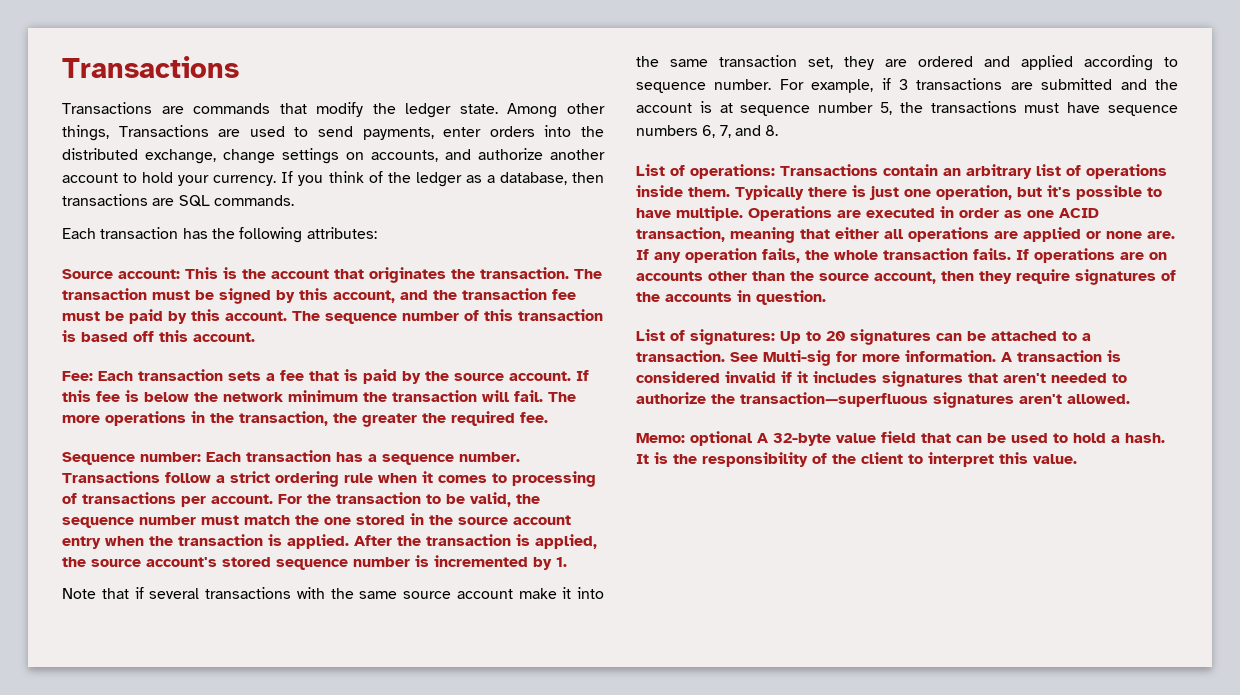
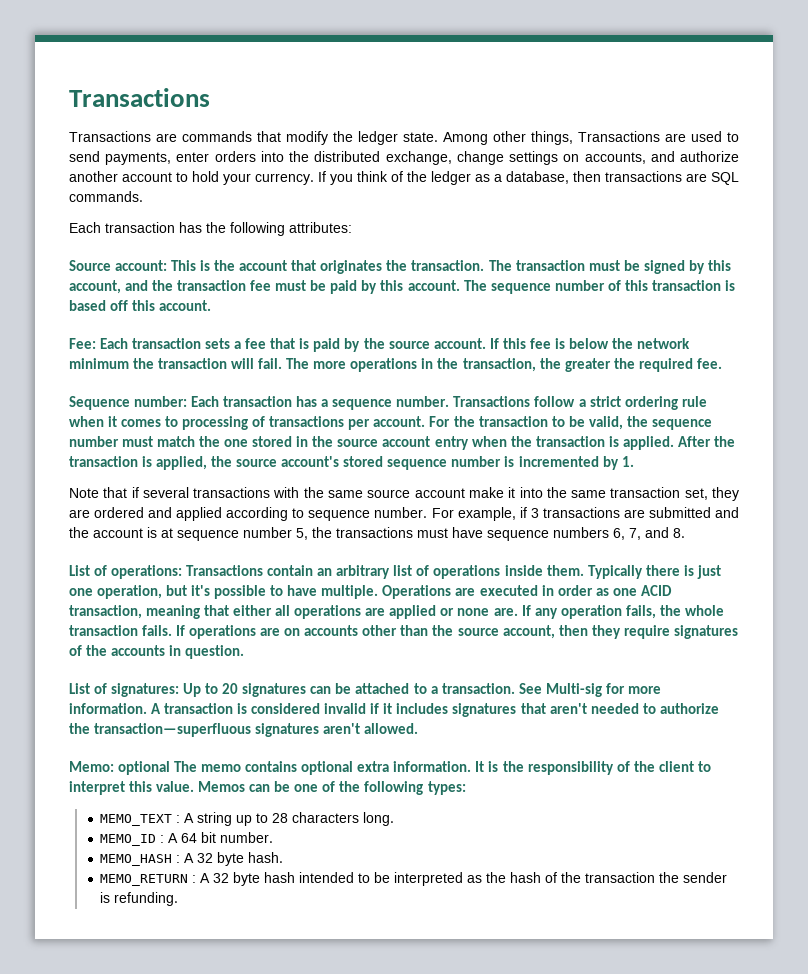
[757,431,1165,446] A 32-byte value field that can be used to hold a hash. -> [174,761,472,775] The memo contains optional extra information.
(1077, 459) none -> [198,781,466,795] [100,812,395,826] [100,832,274,846] [100,852,284,866] [100,872,728,886] [100,892,179,906] Memos can be one of the following types: // MEMO_TEXT : A string up to 28 characters long. // MEMO_ID : A 64 bit number. // MEMO_HASH : A 32 byte hash. // MEMO_RETURN : A 32 byte hash intended to be interpreted as the hash of the transaction the sender is refunding.

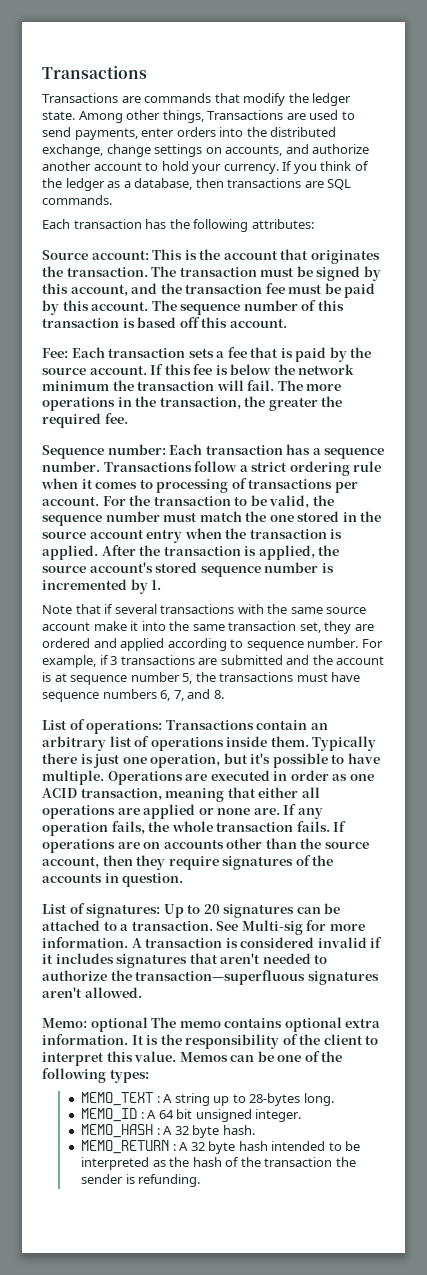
[272,812,360,823] 28 characters -> [249,1093,301,1106] 28-bytes
[220,832,274,843] number. -> [195,1109,302,1122] unsigned integer.

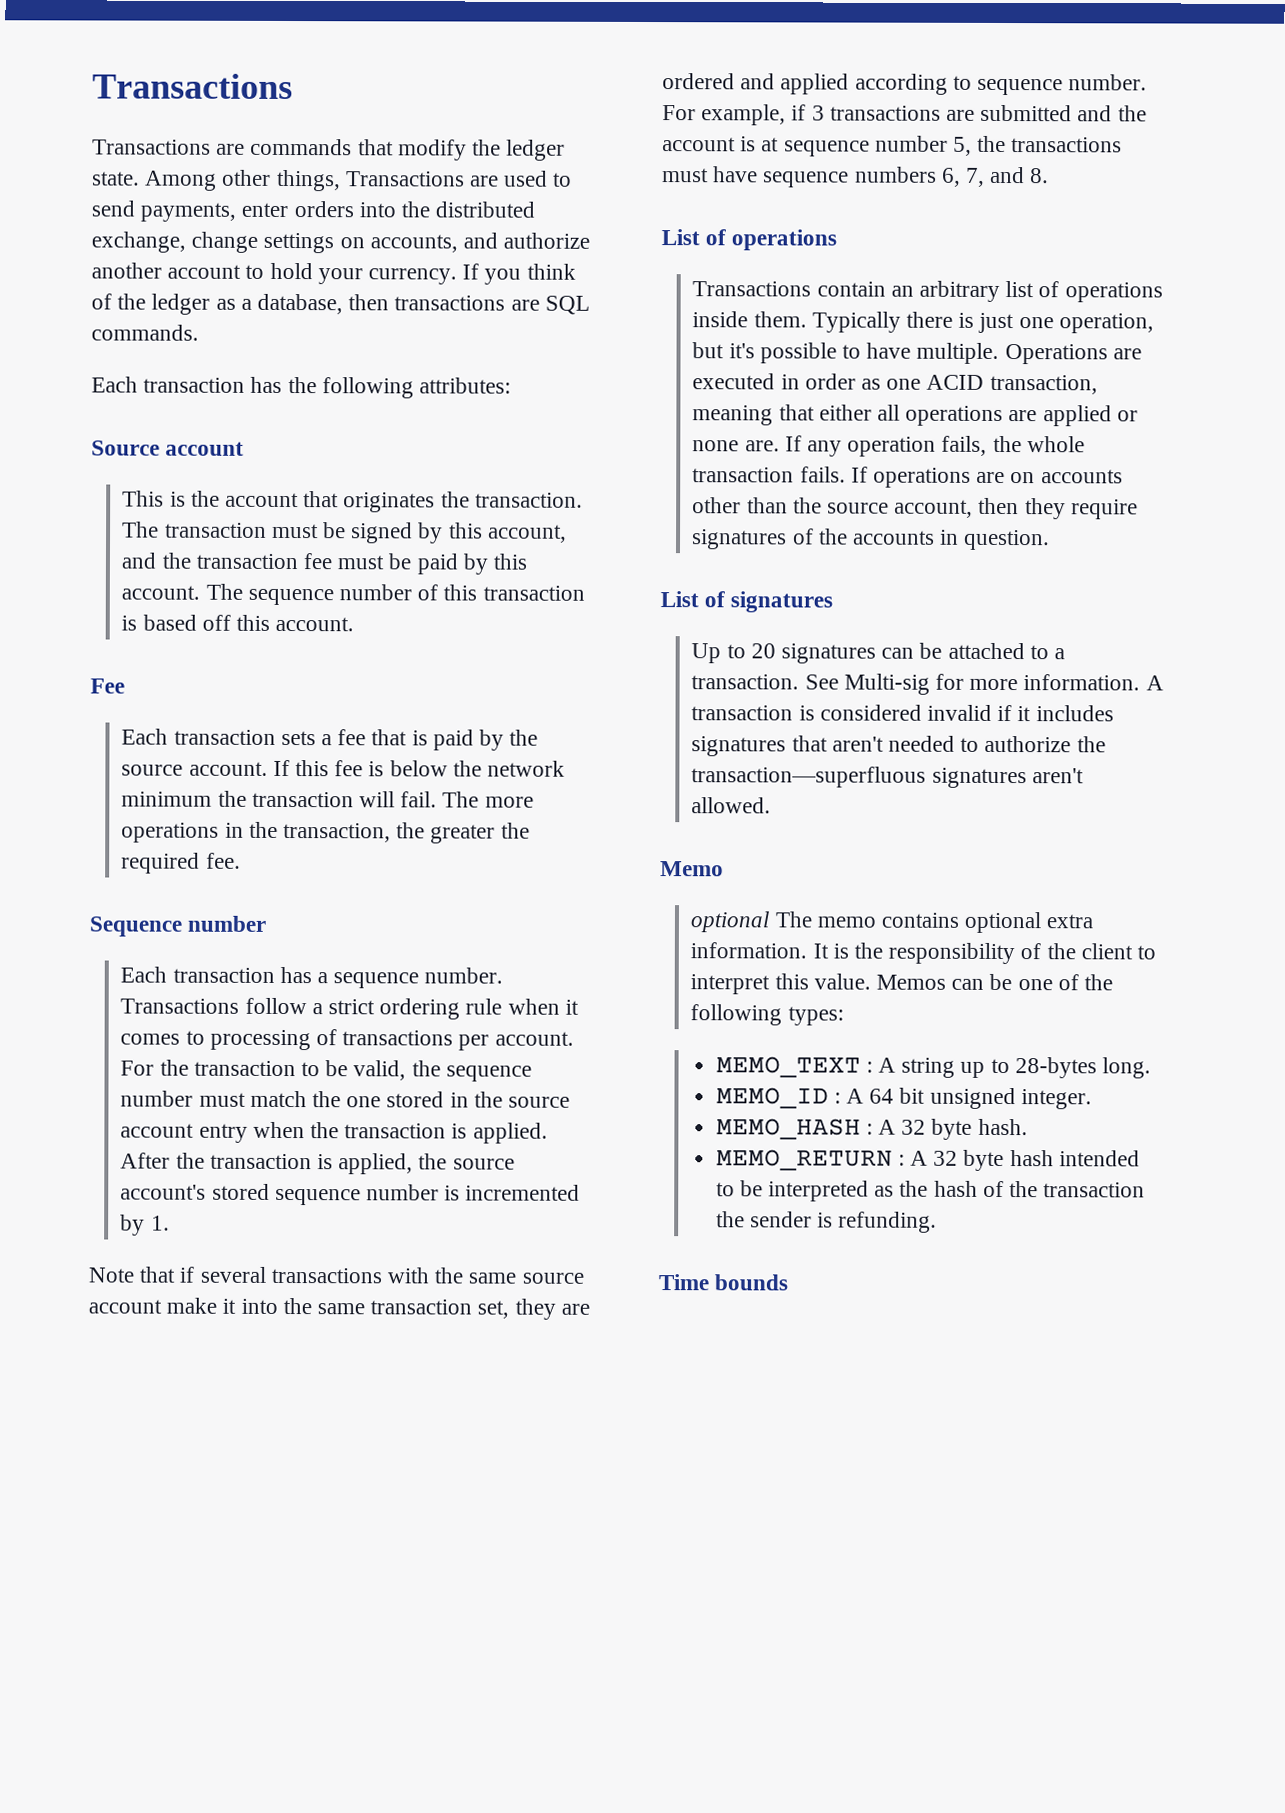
[91,250,149,260] account: -> [165,441,245,456] account //
[42,348,68,358] Fee: -> [90,678,125,694] Fee //
[107,444,166,455] number: -> [187,915,267,932] number //
[86,720,163,734] operations: -> [731,229,838,251] operations //
[86,904,161,918] signatures: -> [730,591,834,613] signatures //
[42,1018,87,1028] Memo: -> [660,861,724,877] Memo //
(201, 1180) none -> [658,1274,789,1291] // Time bounds

